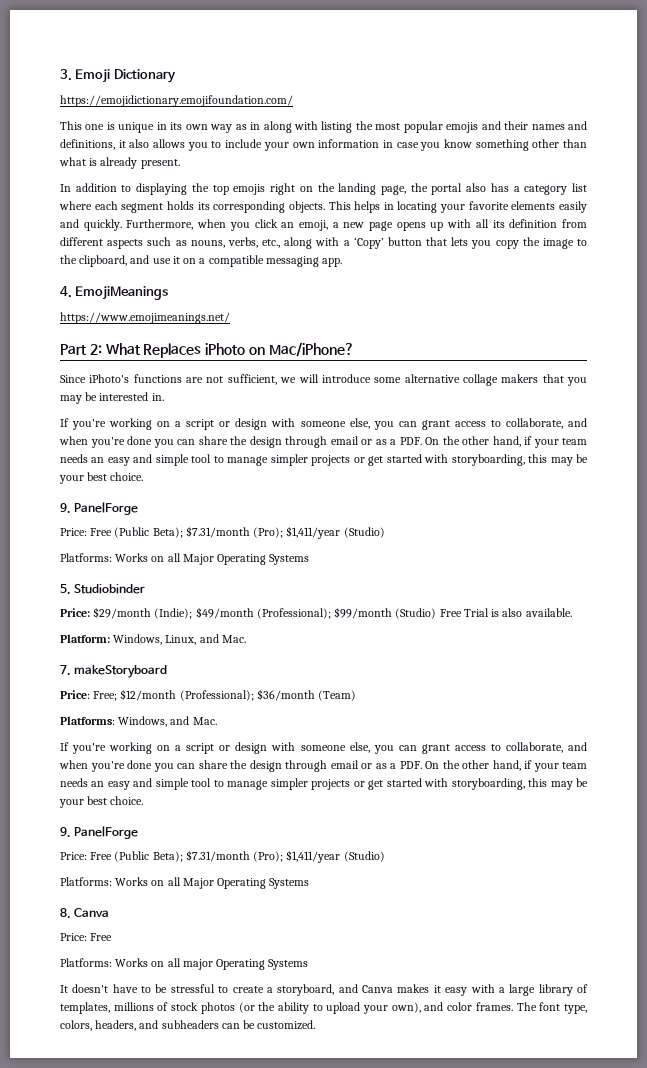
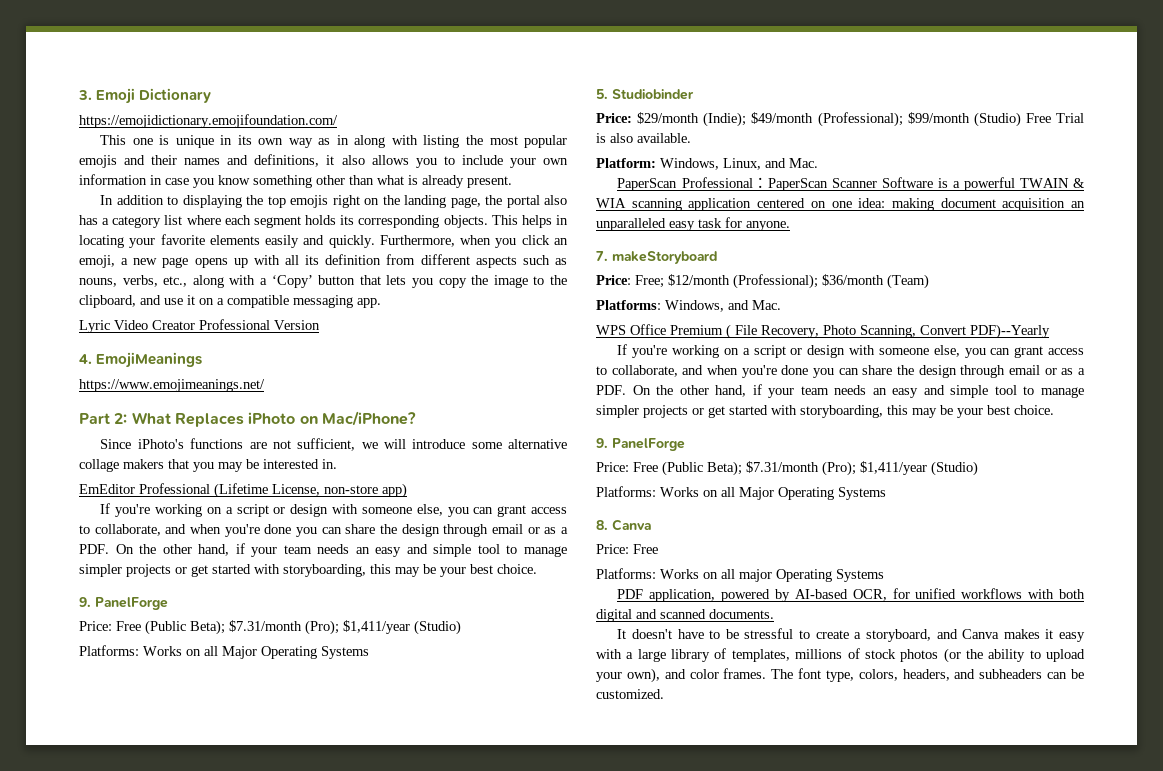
(343, 262) none -> [79,319,320,333] // Lyric Video Creator Professional Version
(164, 397) none -> [79,483,407,498] // EmEditor Professional (Lifetime License, non-store app)
(246, 639) none -> [617,177,1085,191] [596,198,1085,211] [596,217,790,231] // PaperScan Professional：PaperScan Scanner Software is a powerful TWAIN & WIA scanning application centered on one idea: making document acquisition an unparalleled easy task for anyone.
(217, 721) none -> [596,324,1050,339] // WPS Office Premium ( File Recovery, Photo Scanning, Convert PDF)--Yearly
(309, 964) none -> [617,588,1085,602] [596,609,774,622] // PDF application, powered by AI-based OCR, for unified workflows with both digital and scanned documents.

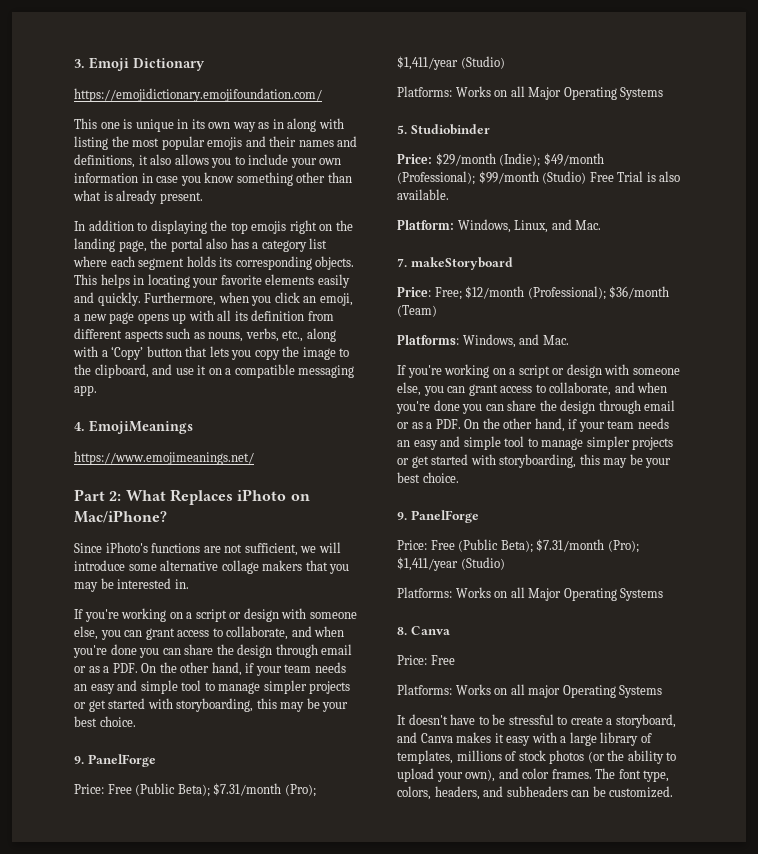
[79,319,320,333] // Lyric Video Creator Professional Version -> (97, 390) none
[79,483,407,498] // EmEditor Professional (Lifetime License, non-store app) -> (189, 584) none
[617,177,1085,191] [596,198,1085,211] [596,217,790,231] // PaperScan Professional：PaperScan Scanner Software is a powerful TWAIN & WIA scanning application centered on one idea: making document acquisition an unparalleled easy task for anyone. -> (602, 225) none
[596,324,1050,339] // WPS Office Premium ( File Recovery, Photo Scanning, Convert PDF)--Yearly -> (569, 340) none
[617,588,1085,602] [596,609,774,622] // PDF application, powered by AI-based OCR, for unified workflows with both digital and scanned documents. -> (663, 691) none

